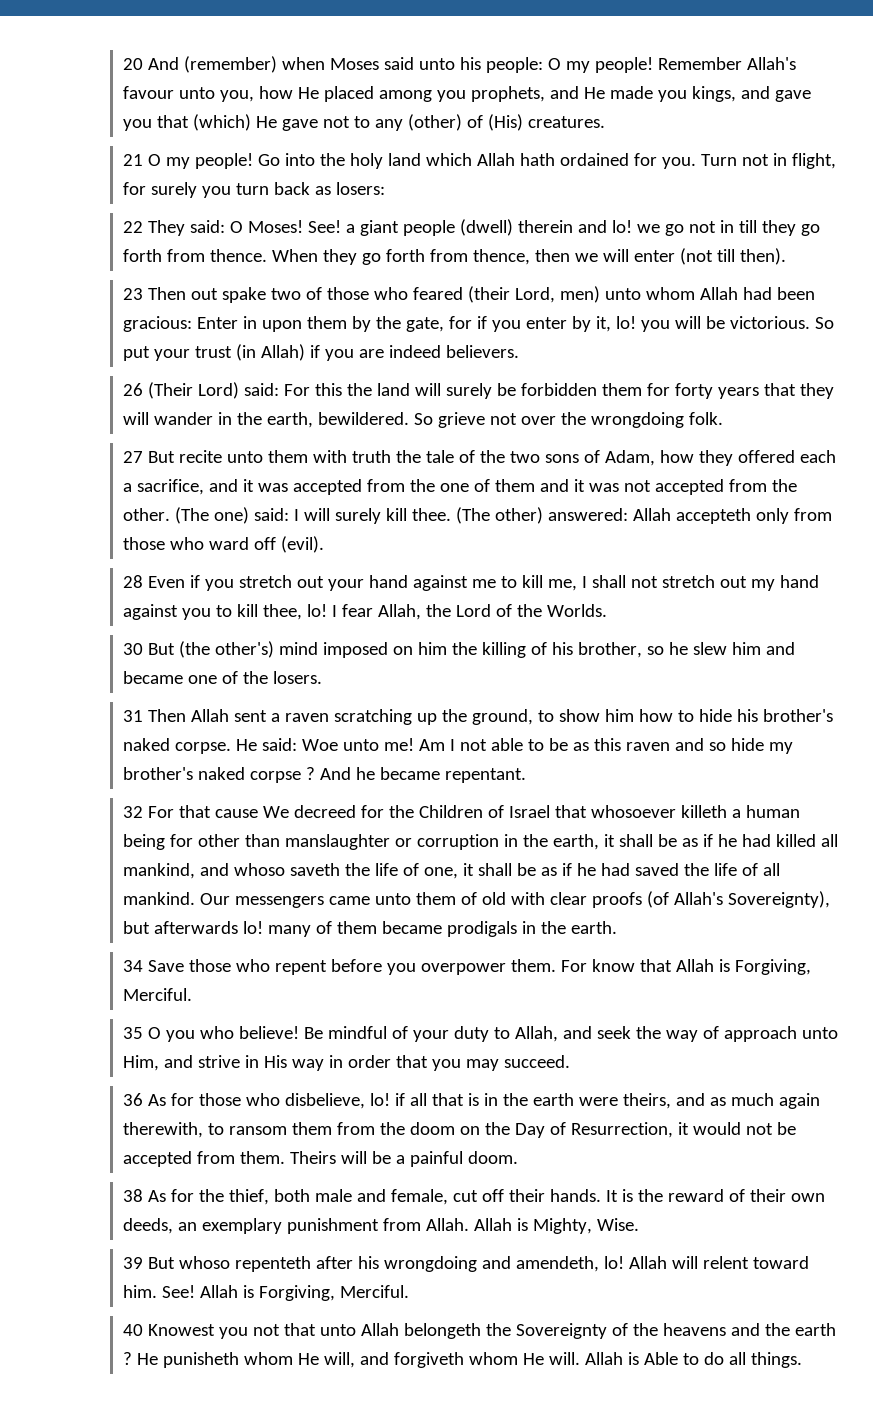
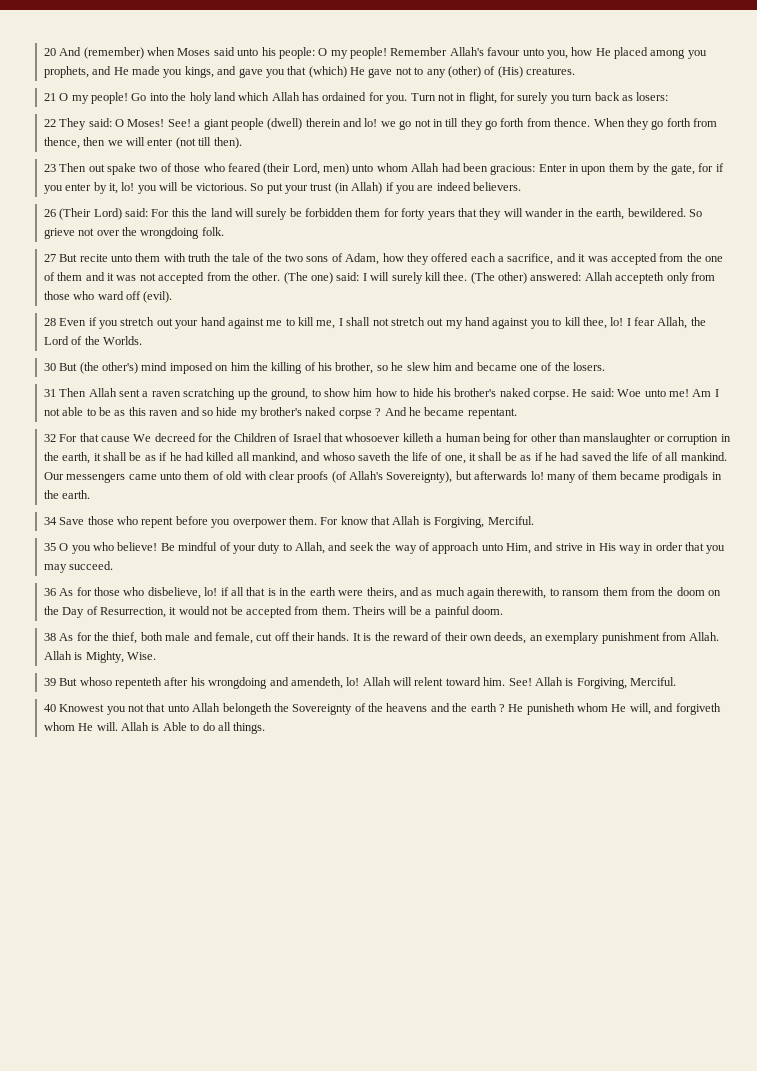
[520,153,556,166] hath -> [302,92,320,101] has

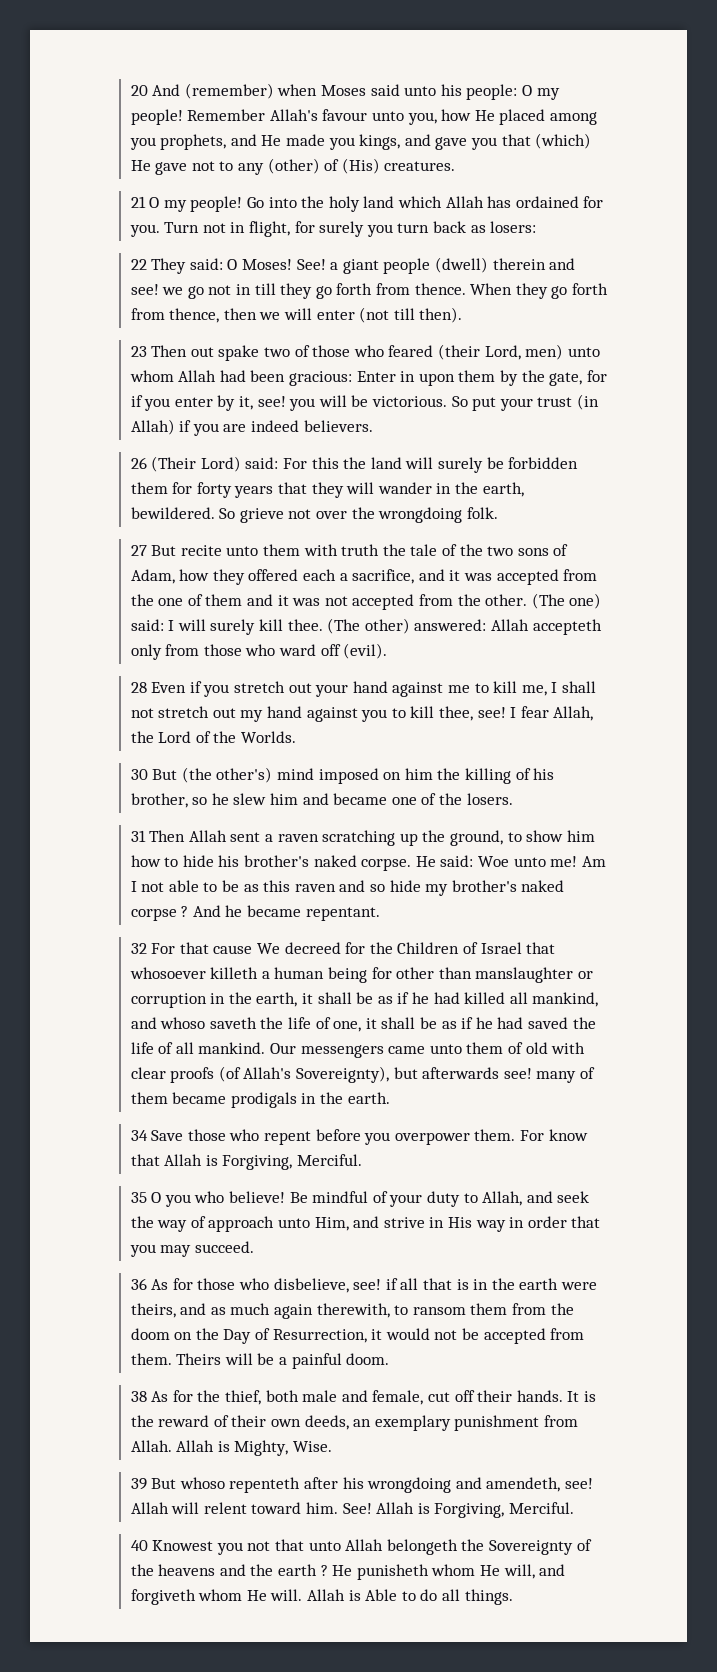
[364,118,378,127] lo! -> [130,284,159,295] see!
[121,182,135,191] lo! -> [257,396,286,407] see!
[610,317,624,326] lo! -> [477,707,506,718] see!
[530,471,544,480] lo! -> [503,1068,532,1079] see!
[204,587,218,596] lo! -> [353,1279,382,1290] see!
[346,677,360,686] lo! -> [565,1478,594,1489] see!

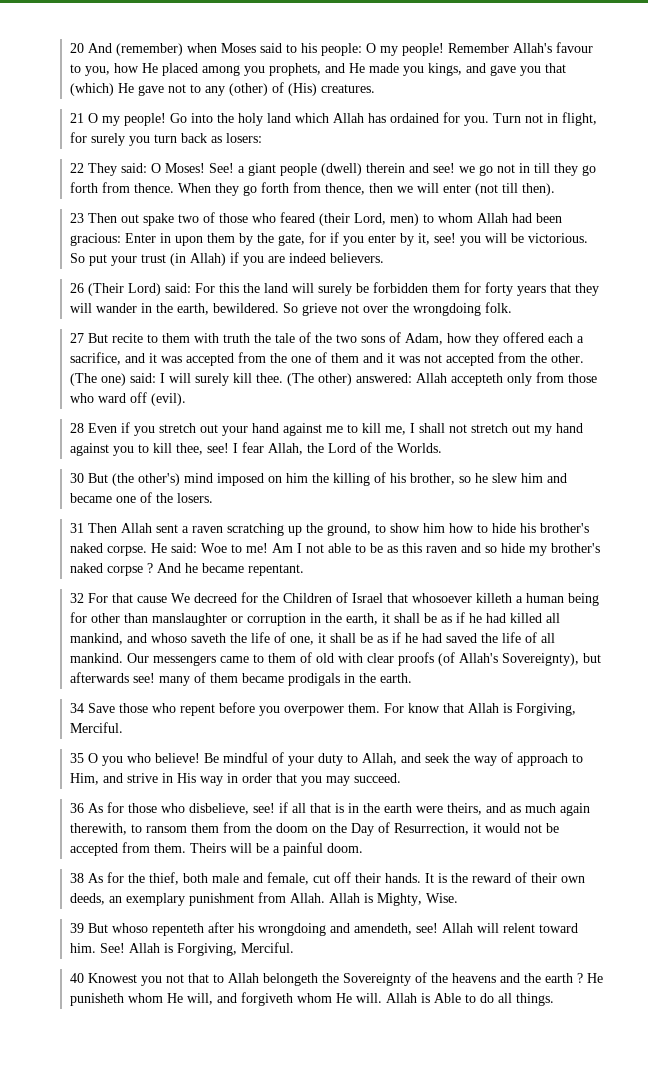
[404,86,437,96] unto -> [285,44,297,53] to
[372,111,405,121] unto -> [69,64,81,73] to
[567,347,600,357] unto -> [422,214,434,223] to
[226,546,259,556] unto -> [146,334,158,343] to
[513,857,546,867] unto -> [230,544,242,553] to
[429,1044,462,1054] unto -> [252,654,264,663] to
[278,1218,311,1228] unto -> [571,754,583,763] to
[308,1541,341,1551] unto -> [212,974,224,983] to

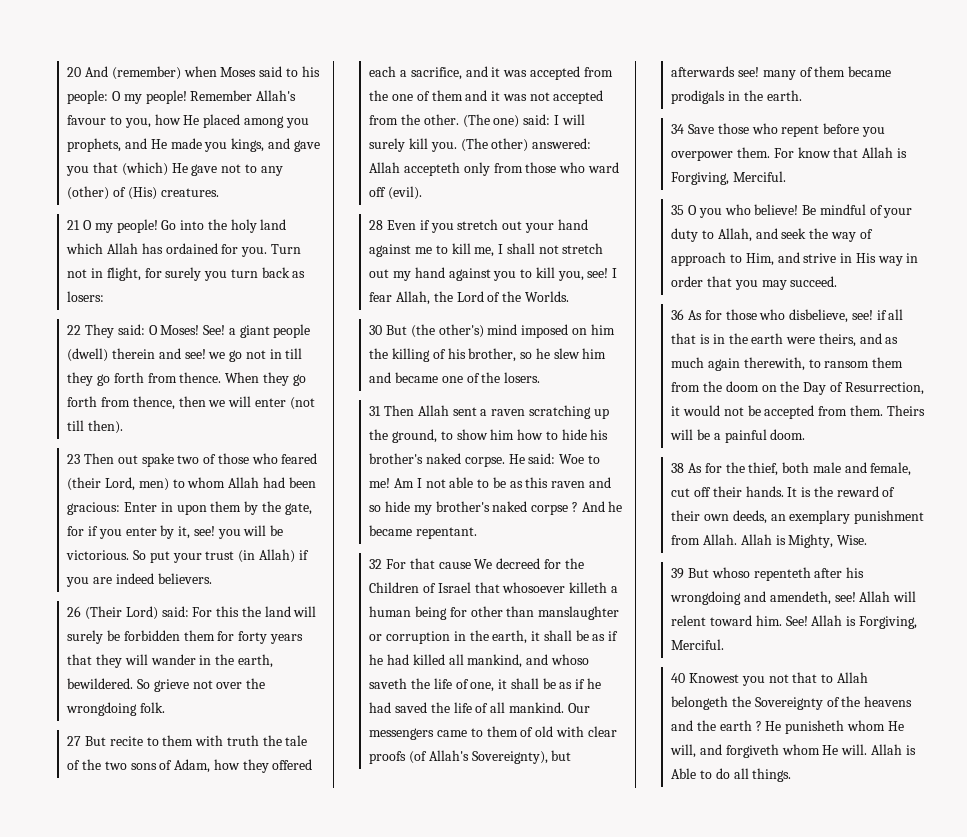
[255,373,283,383] thee. -> [430,142,457,152] you.
[175,443,203,455] thee, -> [557,271,584,281] you,

